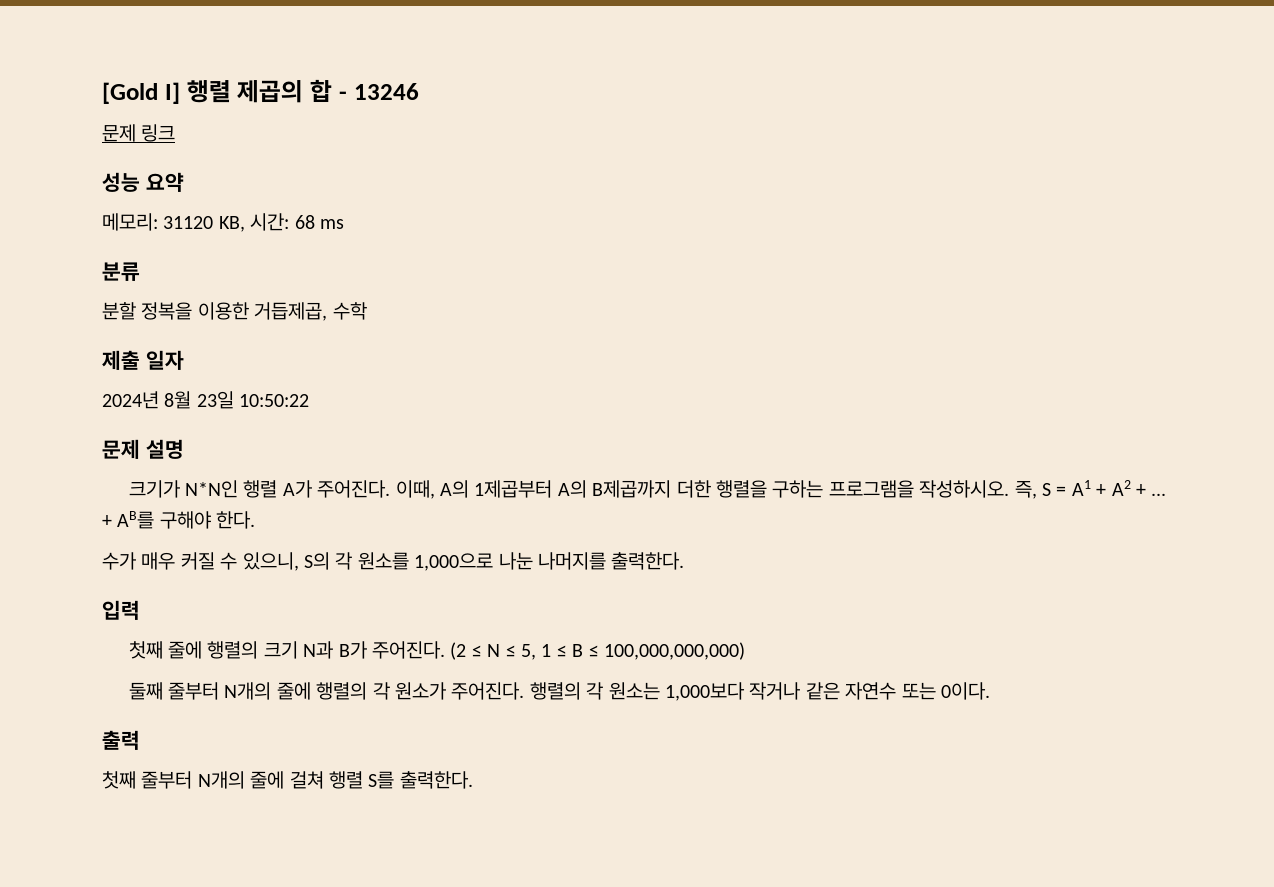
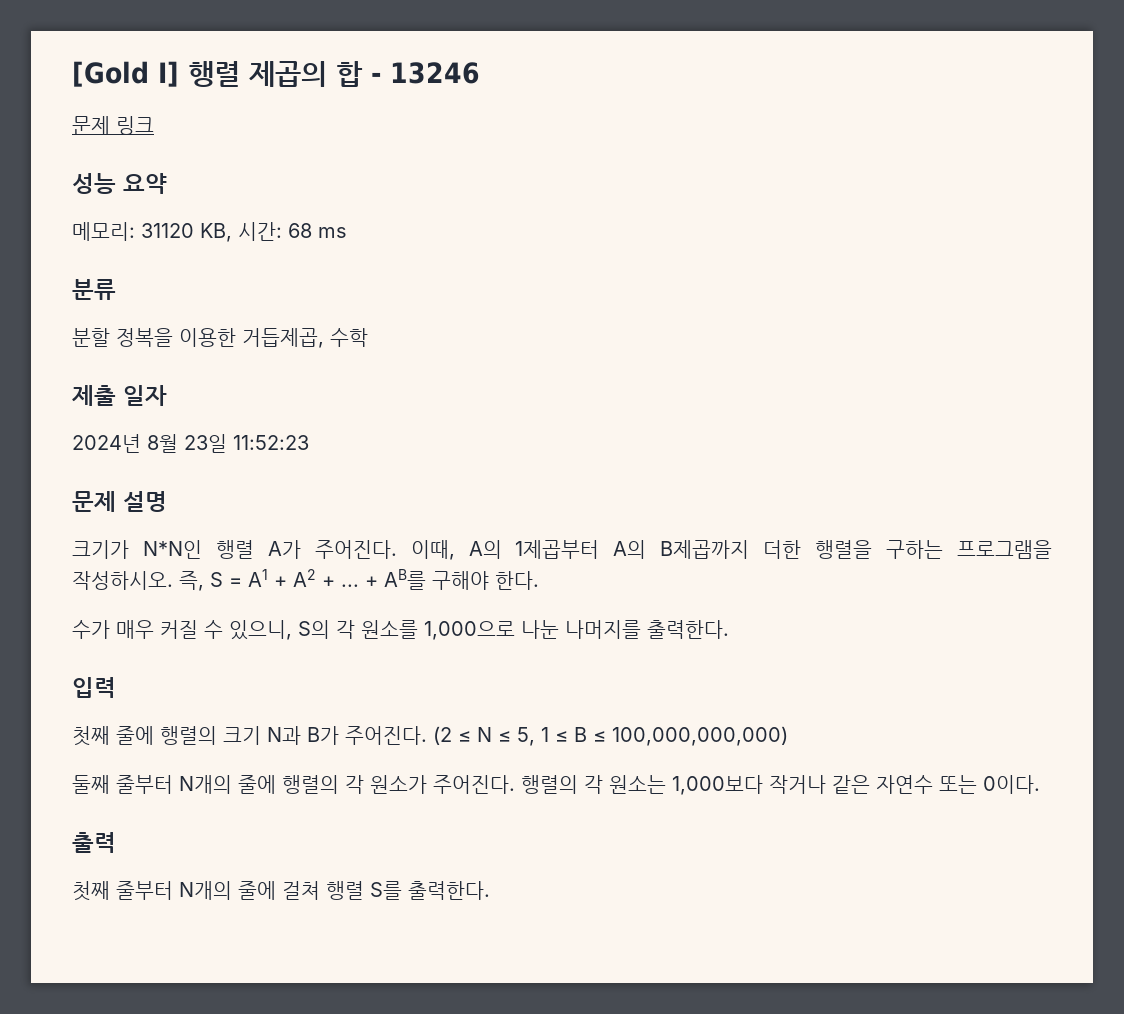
[239,394,310,407] 10:50:22 -> [233,435,309,450] 11:52:23

